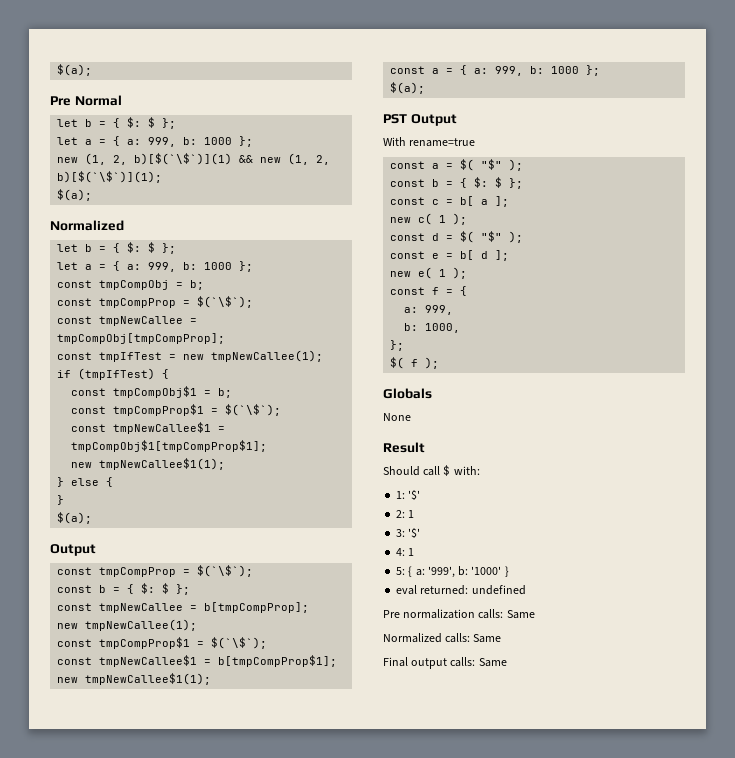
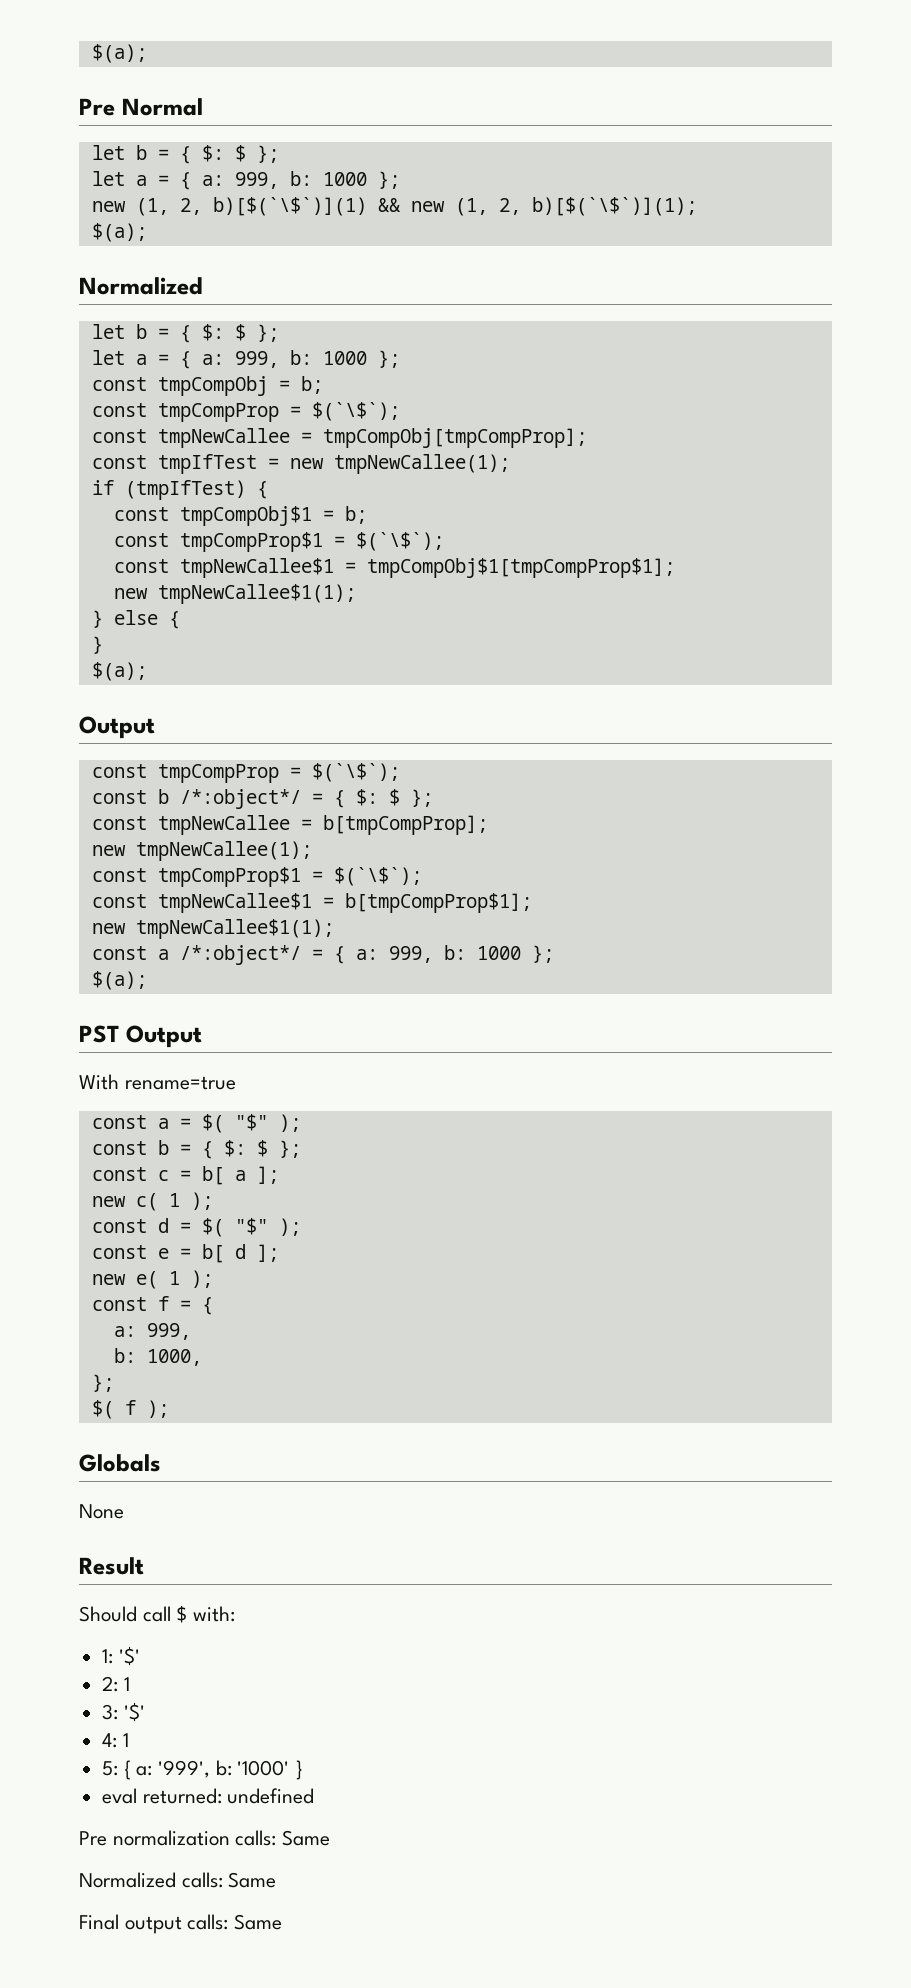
(107, 589) none -> [179,789,301,809] /*:object*/
(440, 71) none -> [179,945,301,965] /*:object*/

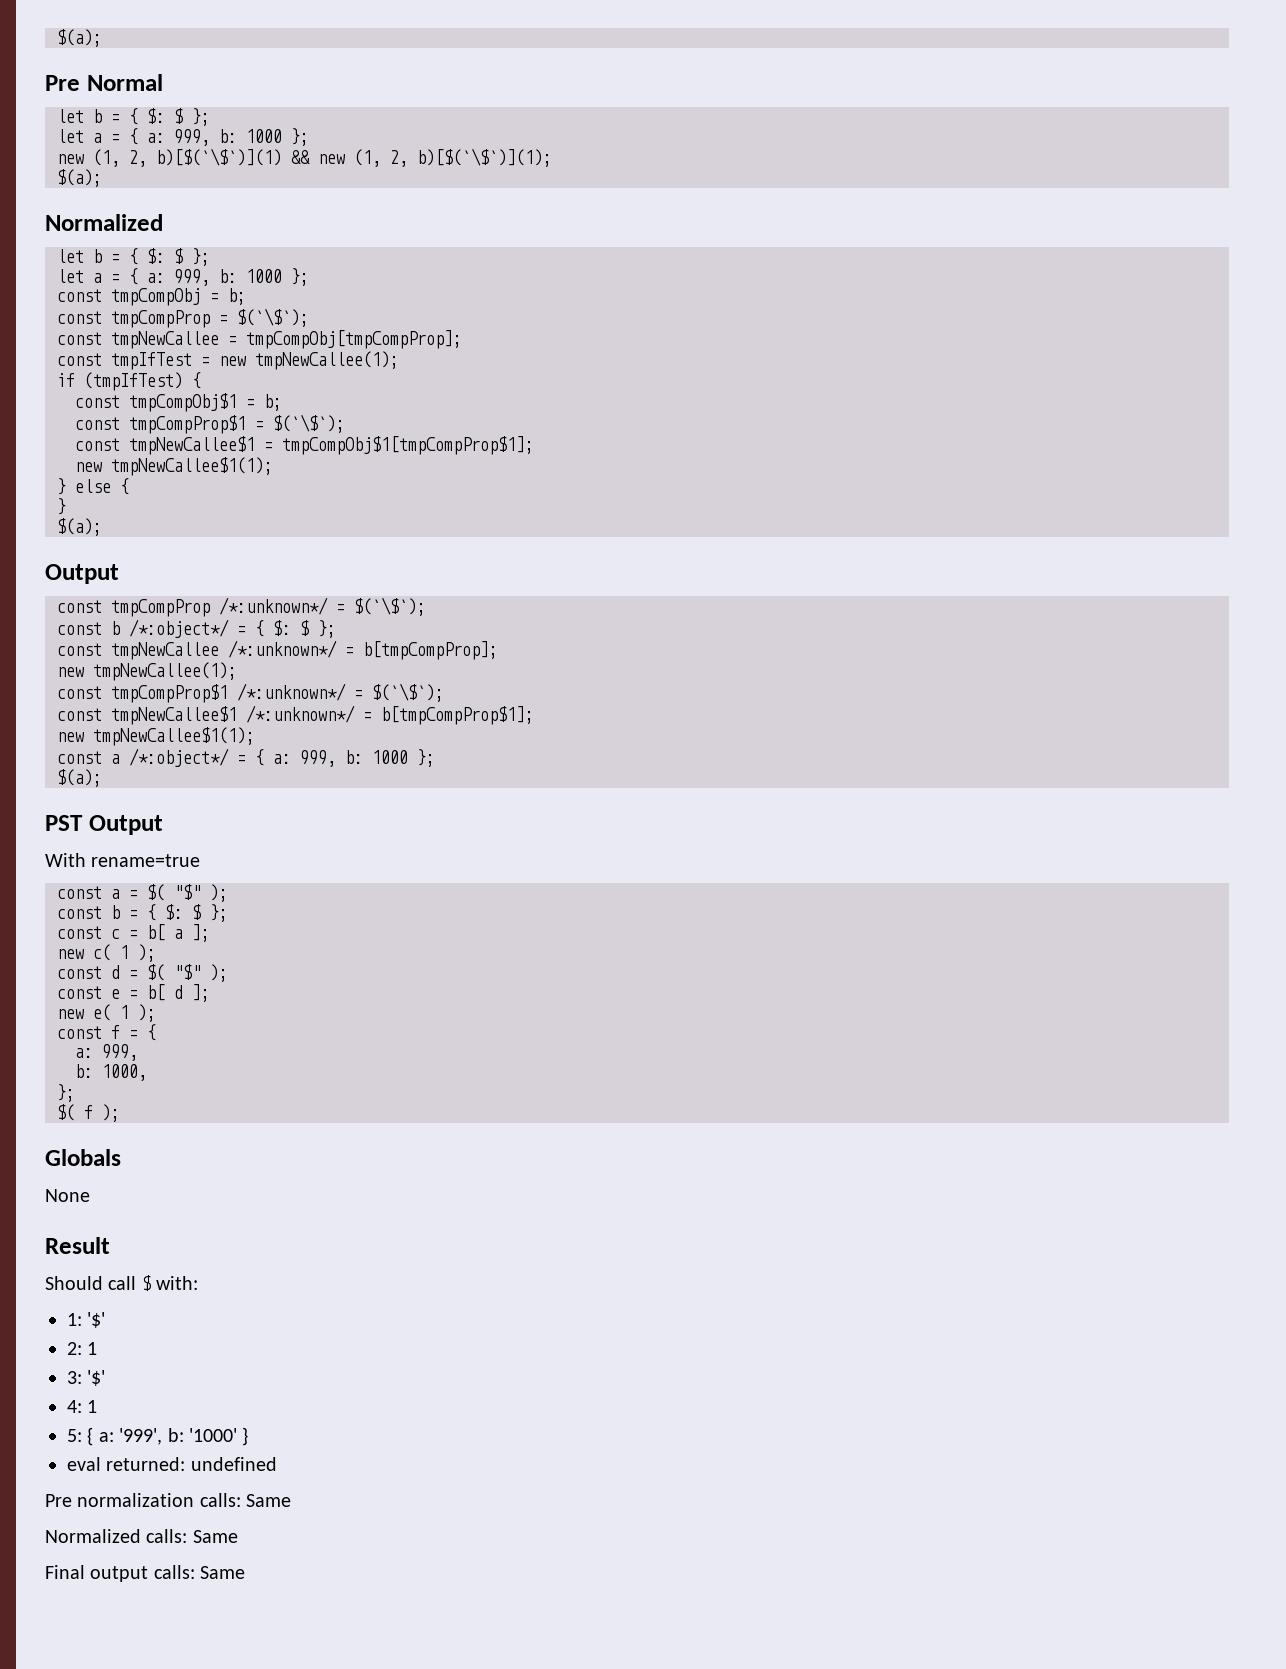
(279, 773) none -> [219,597,328,615] /*:unknown*/
(290, 825) none -> [228,640,337,658] /*:unknown*/
[311,867,422,886] [91,893,312,913] = $(`\$`); // const tmpNewCallee$1 -> [237,683,444,702] [57,705,355,725] /*:unknown*/ = $(`\$`); // const tmpNewCallee$1 /*:unknown*/

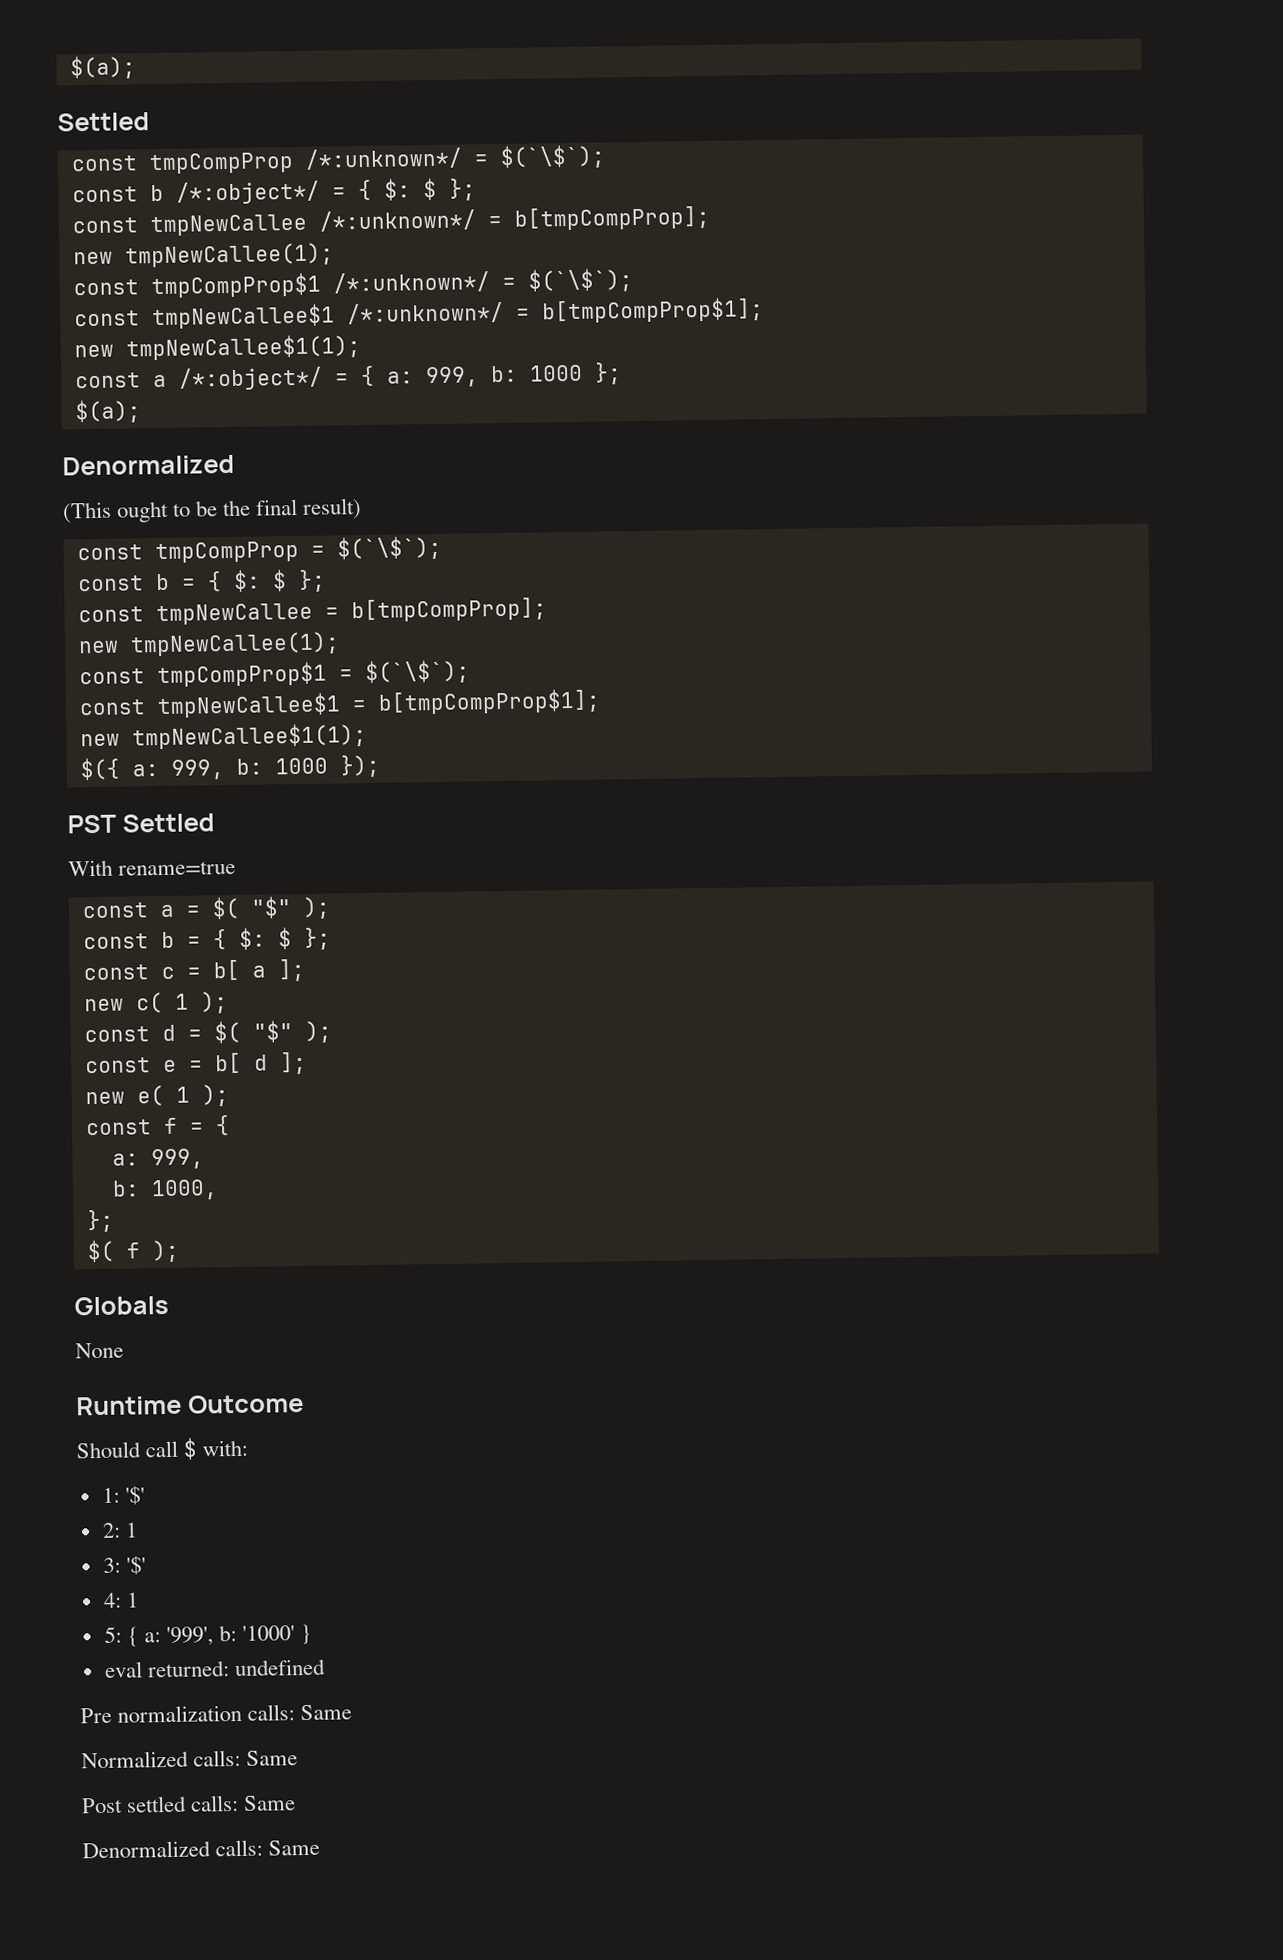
[57,29,102,47] [45,74,163,91] [57,108,210,126] [57,128,309,146] [57,148,552,167] [57,169,102,187] [45,214,163,231] [57,248,210,266] [57,268,309,286] [57,288,246,306] [57,308,309,328] [57,330,462,349] [57,351,399,370] [57,372,201,391] [75,393,282,412] [75,414,345,434] [75,436,534,455] [75,457,273,476] [57,478,129,495] [57,498,66,515] [57,518,102,536] [45,564,119,584] $(a); // Pre Normal // let b = { $: $ }; // let a = { a: 999, b: 1000 }; // new (1, 2, b)[$(`\$`)](1) && new (1, 2, b)[$(`\$`)](1); // $(a); // Normalized // let b = { $: $ }; // let a = { a: 999, b: 1000 }; // const tmpCompObj = b; // const tmpCompProp = $(`\$`); // const tmpNewCallee = tmpCompObj[tmpCompProp]; // const tmpIfTest = new tmpNewCallee(1); // if (tmpIfTest) { // const tmpCompObj$1 = b; // const tmpCompProp$1 = $(`\$`); // const tmpNewCallee$1 = tmpCompObj$1[tmpCompProp$1]; // new tmpNewCallee$1(1); // } else { // } // $(a); // Output -> [69,55,136,80] [57,112,150,132] $(a); // Settled
(102, 778) none -> [62,454,235,476] [62,498,363,524] [76,535,442,564] [77,569,326,592] [77,597,547,626] [77,631,340,657] [78,659,470,688] [78,688,601,719] [79,723,367,750] [79,754,380,781] // Denormalized // (This ought to be the final result) // const tmpCompProp = $(`\$`); // const b = { $: $ }; // const tmpNewCallee = b[tmpCompProp]; // new tmpNewCallee(1); // const tmpCompProp$1 = $(`\$`); // const tmpNewCallee$1 = b[tmpCompProp$1]; // new tmpNewCallee$1(1); // $({ a: 999, b: 1000 });
[88,815,163,835] Output -> [121,813,215,833] Settled
[45,1237,110,1254] Result -> [76,1394,304,1416] Runtime Outcome
[45,1565,246,1582] Final output calls: Same -> [81,1794,297,1814] [82,1839,321,1859] Post settled calls: Same // Denormalized calls: Same

